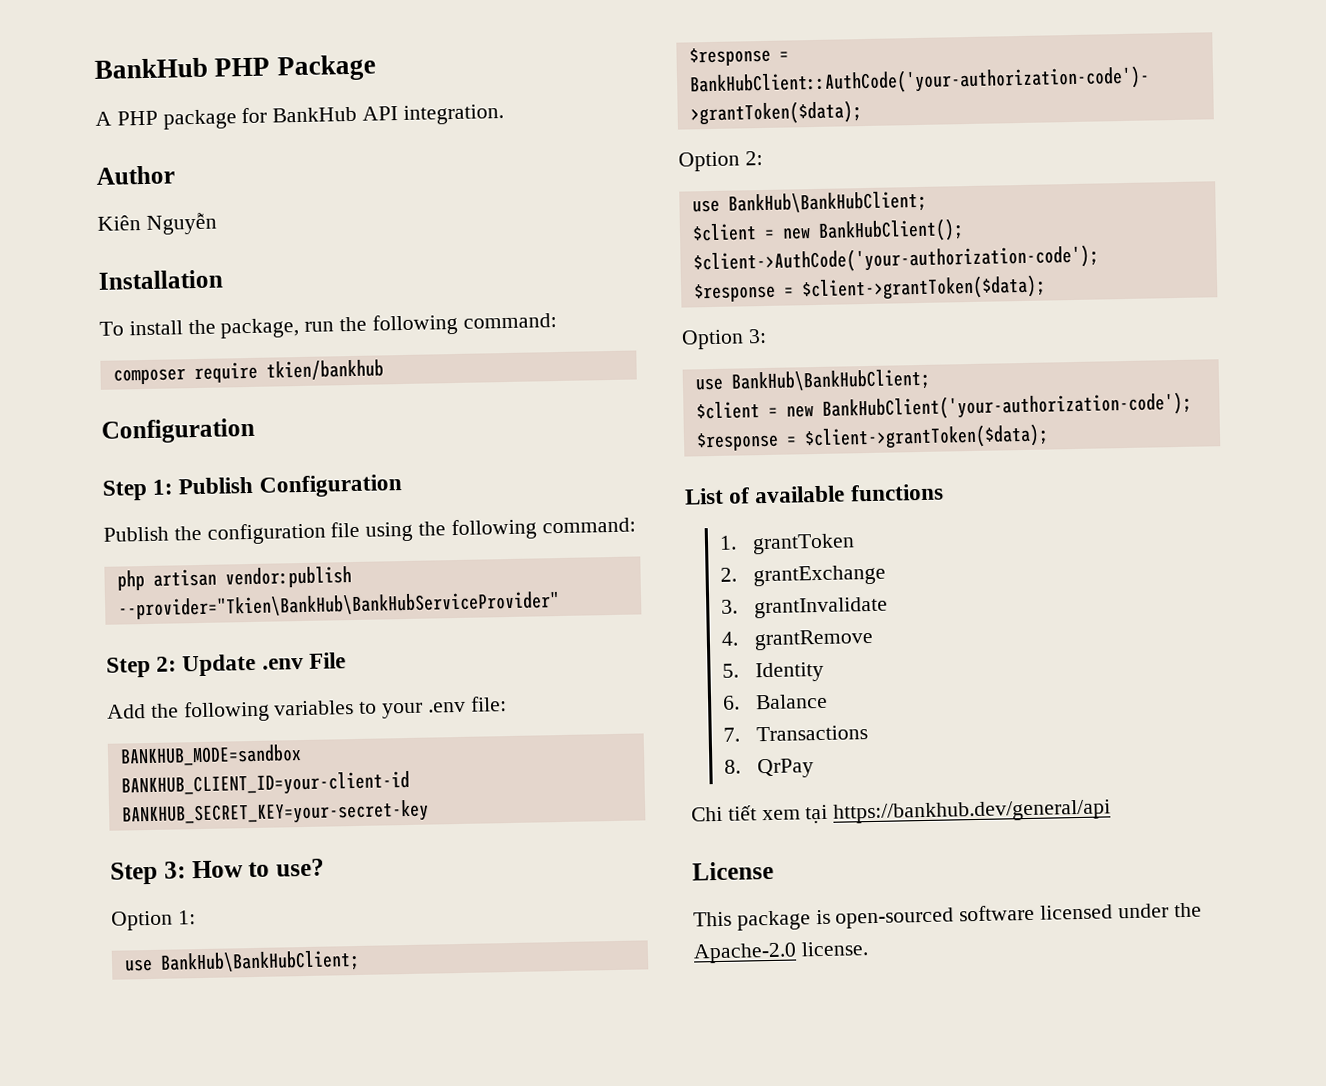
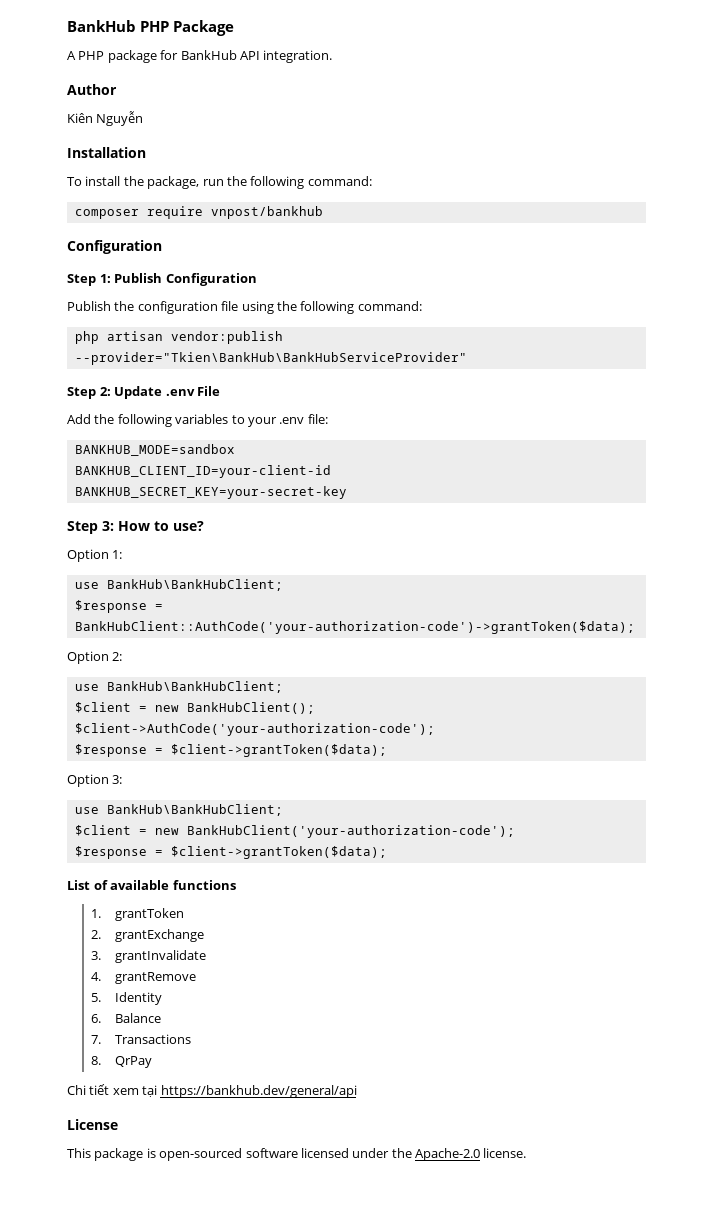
[265,359,384,381] tkien/bankhub -> [210,206,323,219] vnpost/bankhub

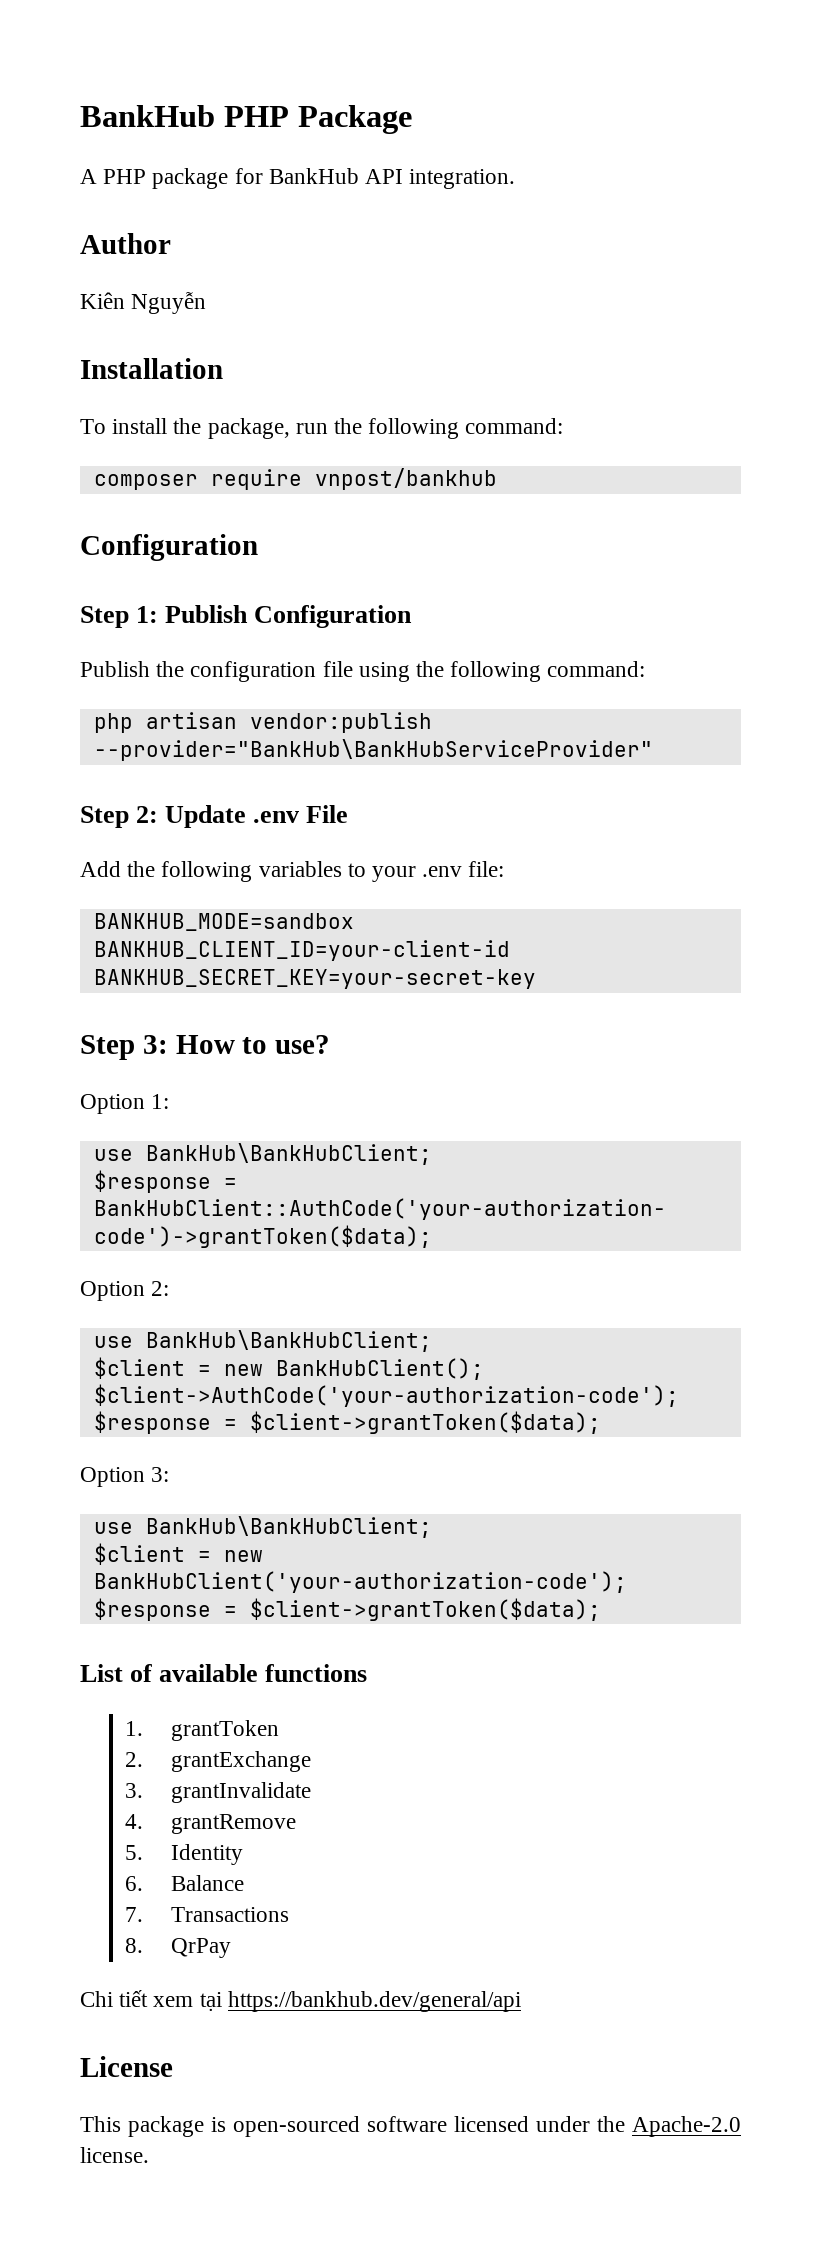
[74,352,467,365] --provider="Tkien\BankHub\BankHubServiceProvider" -> [93,739,653,761] --provider="BankHub\BankHubServiceProvider"

